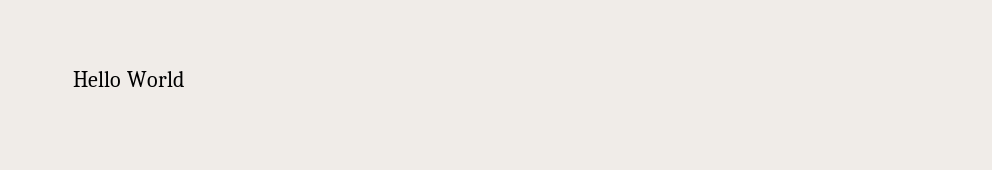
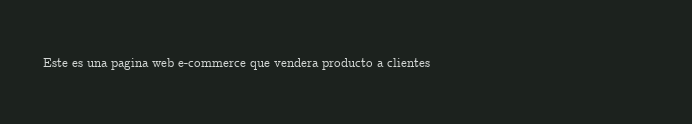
[73,71,184,87] Hello World -> [43,58,430,70] Este es una pagina web e-commerce que vendera producto a clientes

